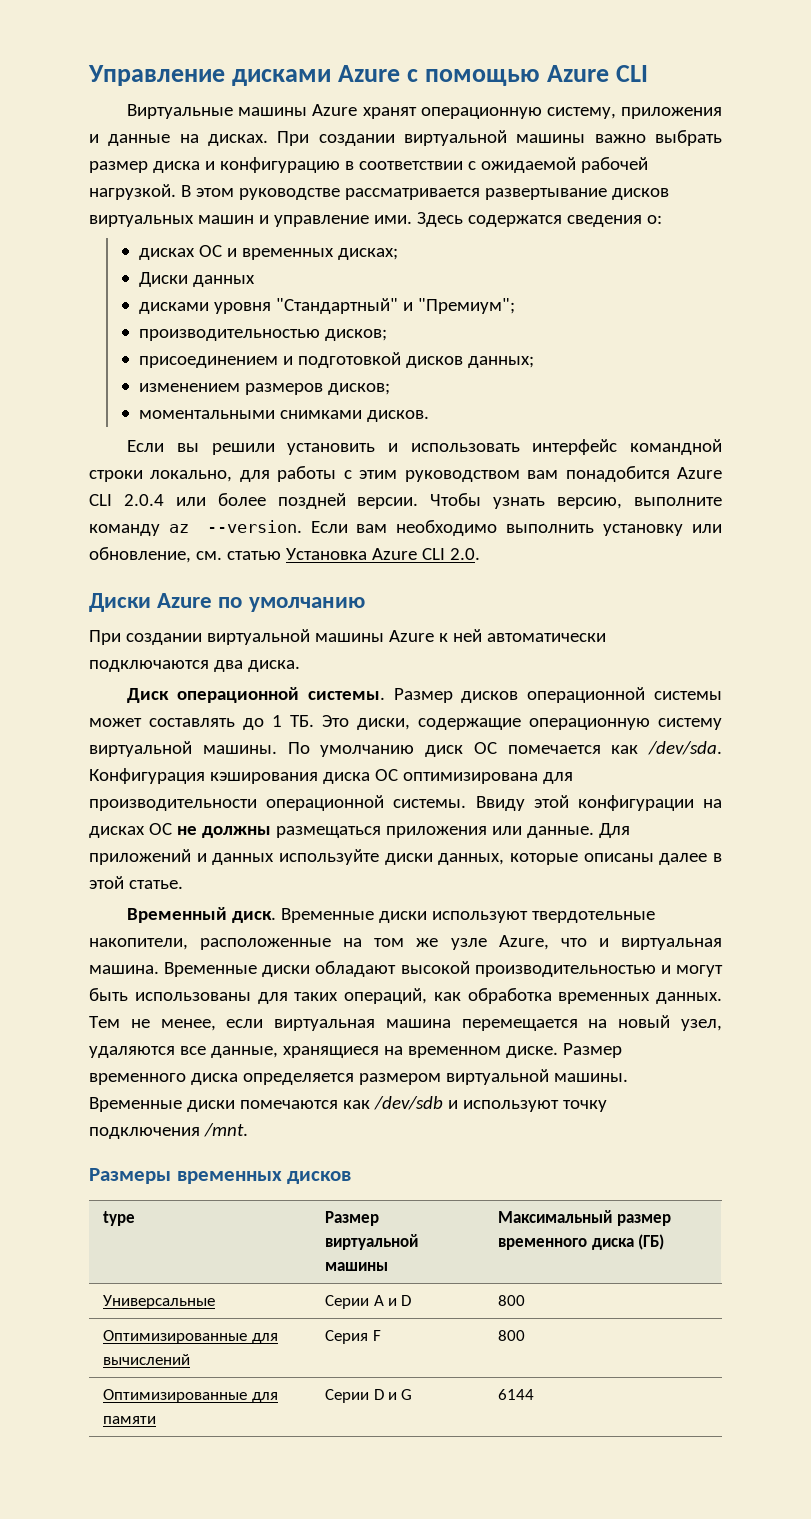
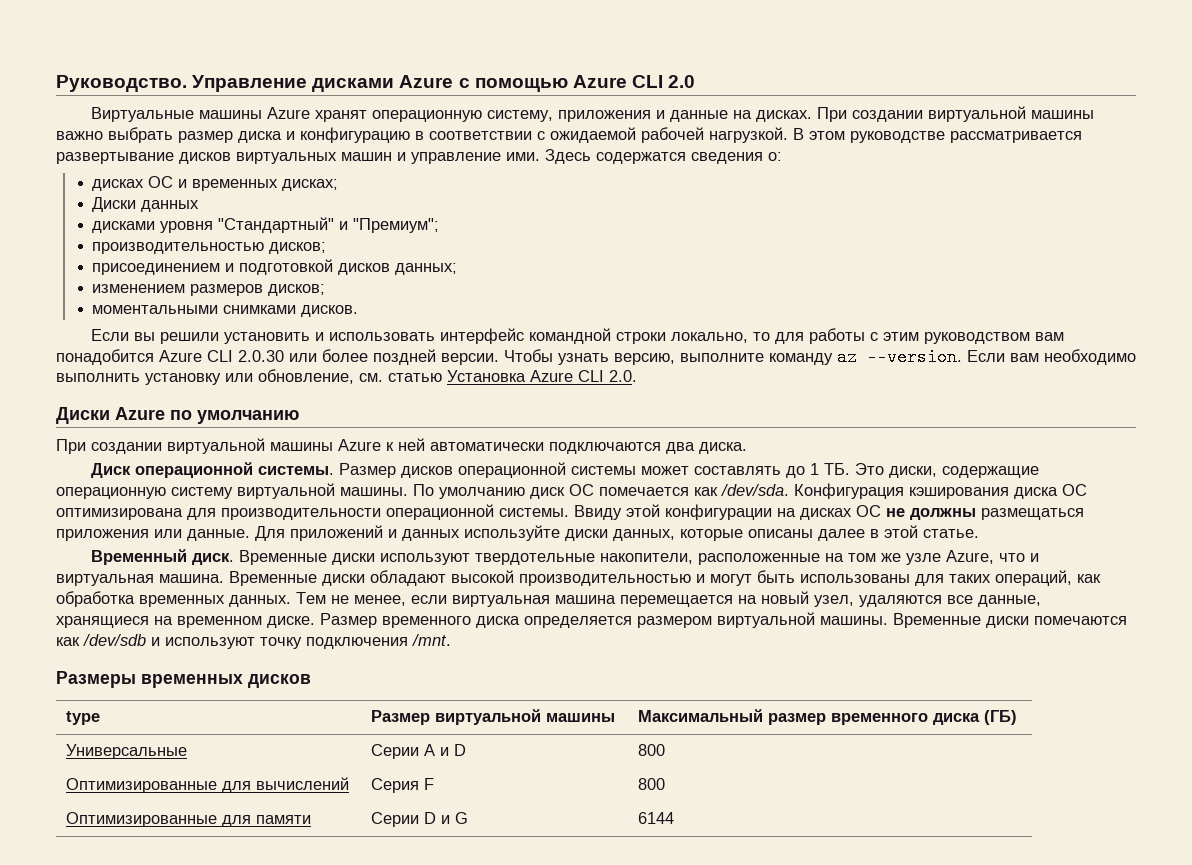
(88, 75) none -> [56,75,187,92] Руководство.
(649, 73) none -> [668,75,696,88] 2.0
(233, 476) none -> [753,332,771,341] то
[123,494,164,506] 2.0.4 -> [238,350,284,362] 2.0.30

